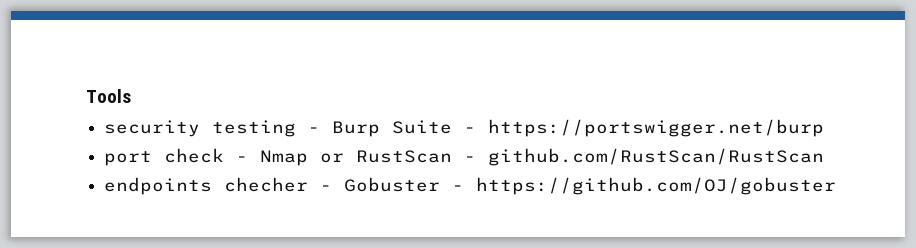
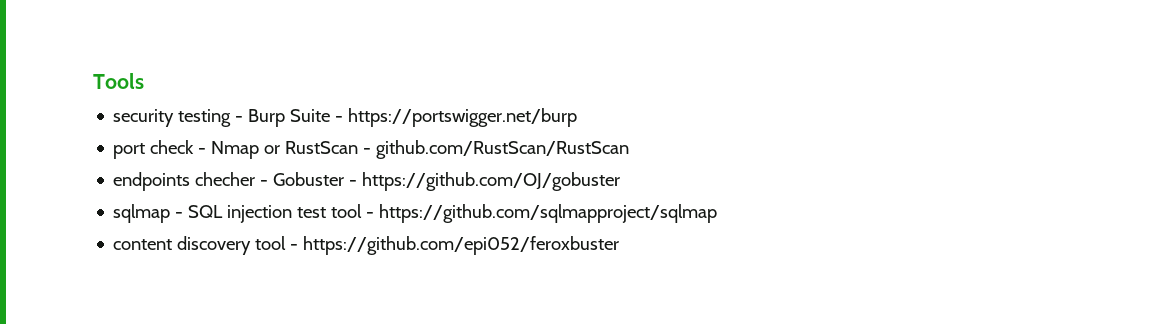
(837, 186) none -> [113,204,718,223] [113,236,620,255] // sqlmap - SQL injection test tool - https://github.com/sqlmapproject/sqlmap // content discovery tool - https://github.com/epi052/feroxbuster

